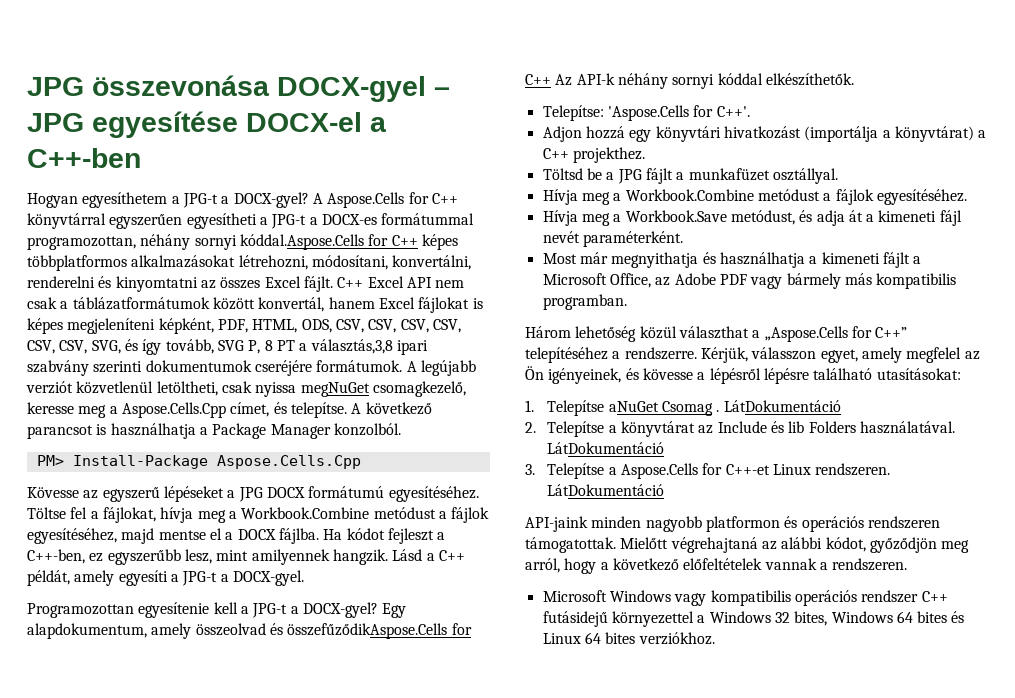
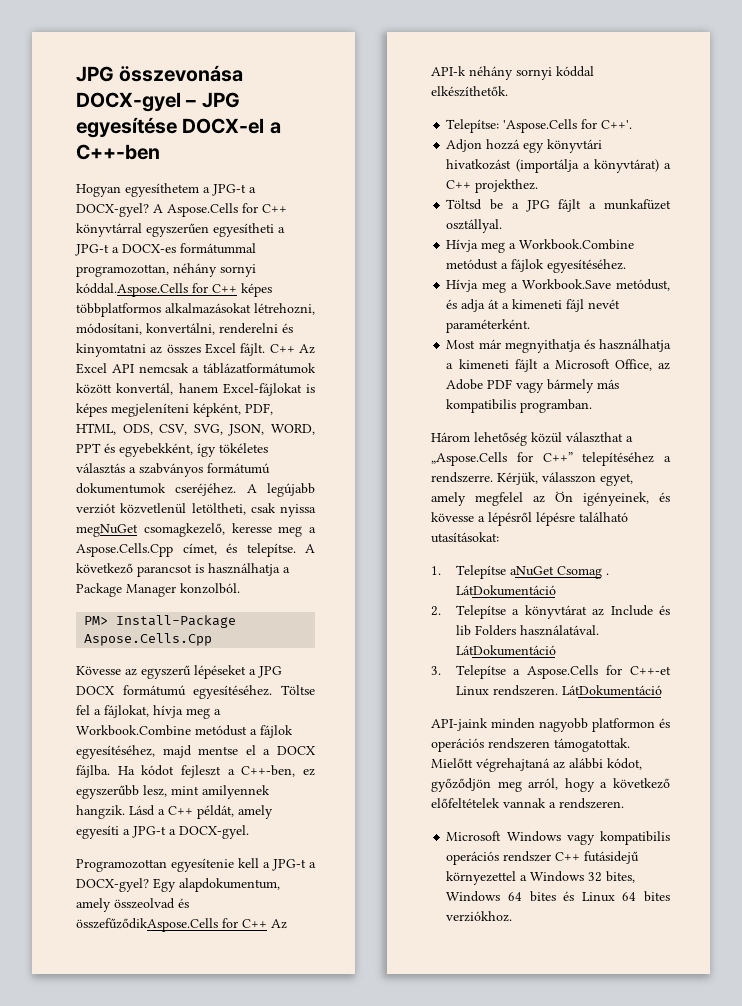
(364, 282) none -> [299,344,315,354] Az
[435,280,465,288] [27,297,57,309] nem csak -> [138,363,189,373] nemcsak
[378,297,470,313] Excel fájlokat -> [222,383,302,396] Excel-fájlokat
[368,319,461,333] [27,339,428,355] [27,360,403,376] CSV, CSV, CSV, CSV, CSV, SVG, és így tovább, SVG P, 8 PT a választás,3,8 ipari szabvány szerinti dokumentumok cseréjére formátumok. -> [193,424,315,436] [76,443,268,457] [76,463,270,477] [76,483,237,496] SVG, JSON, WORD, PPT és egyebekként, így tökéletes választás a szabványos formátumú dokumentumok cseréjéhez.

